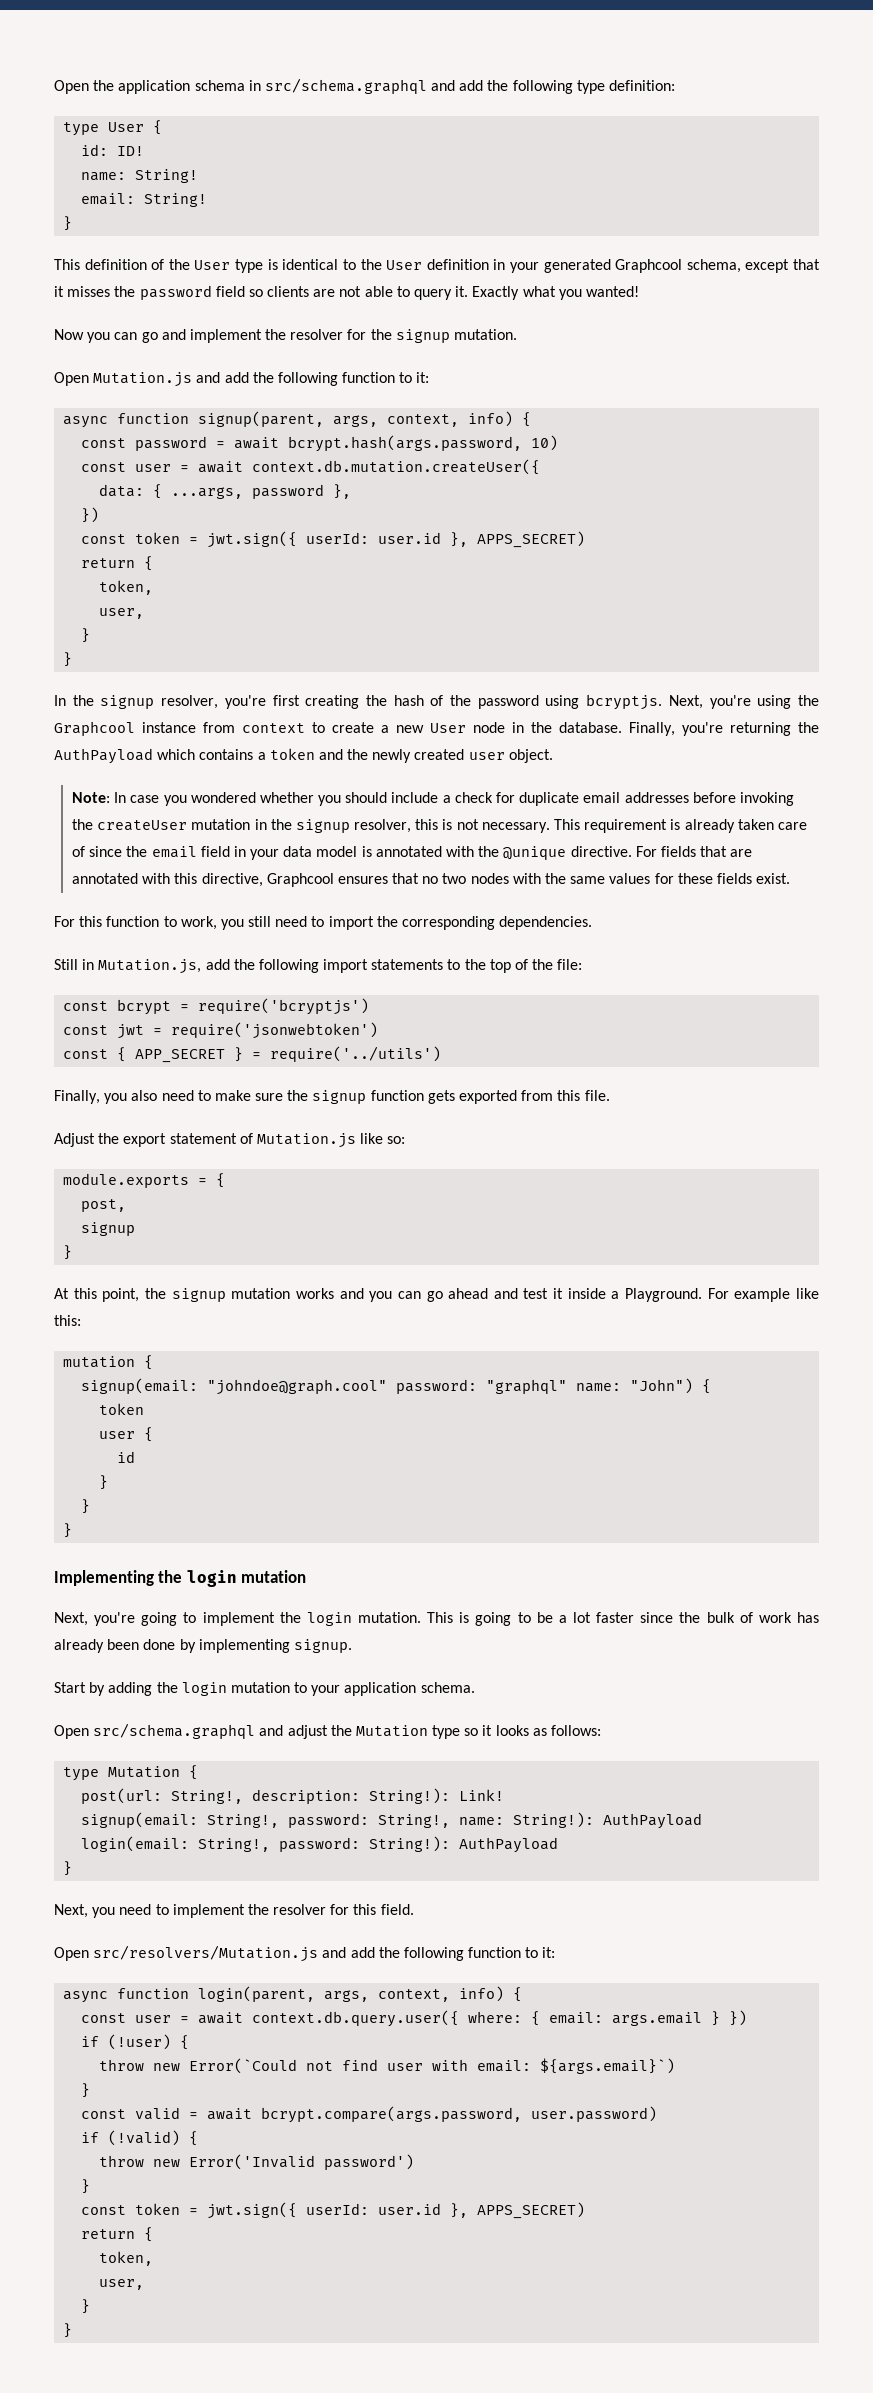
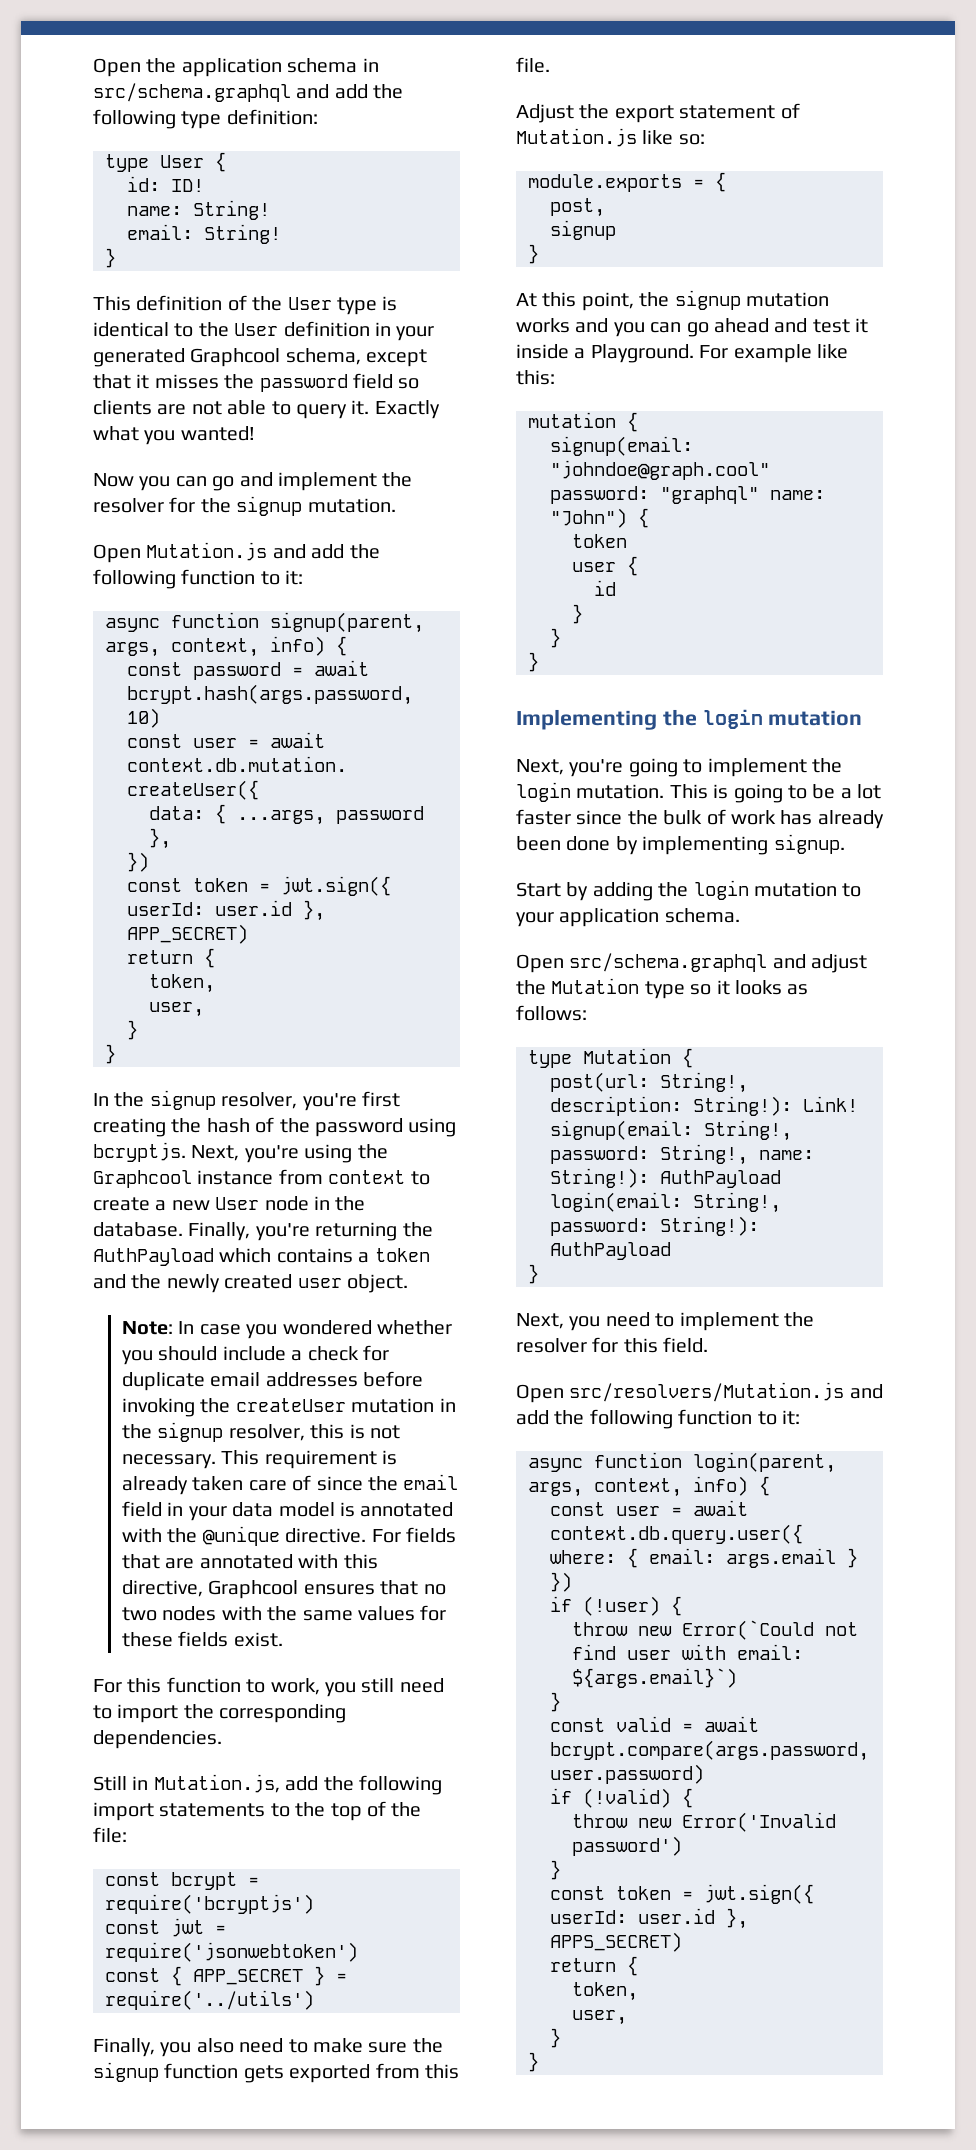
[477,531,586,548] APPS_SECRET) -> [127,924,248,944] APP_SECRET)

